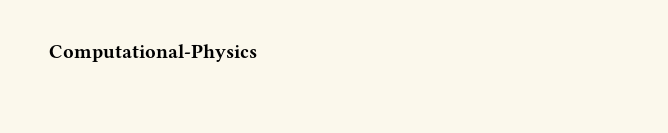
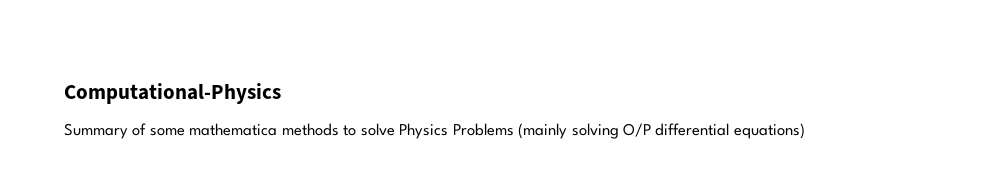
(257, 53) none -> [64,123,805,139] // Summary of some mathematica methods to solve Physics Problems (mainly solving O/P differential equations)

